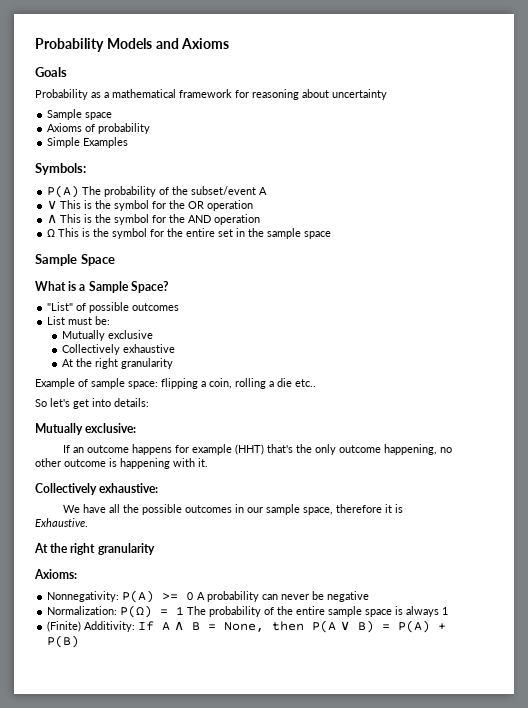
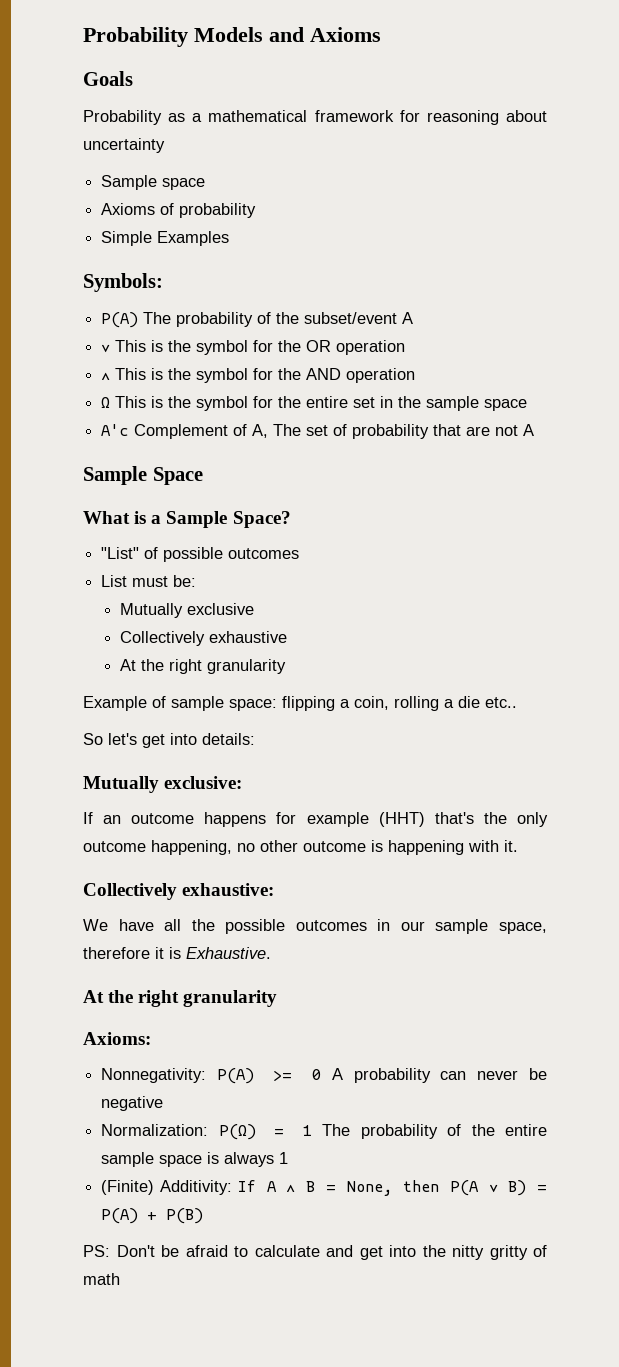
(332, 235) none -> [101,424,535,439] // A'c Complement of A, The set of probability that are not A
(80, 641) none -> [83,1245,547,1260] [83,1273,120,1285] // PS: Don't be afraid to calculate and get into the nitty gritty of math

